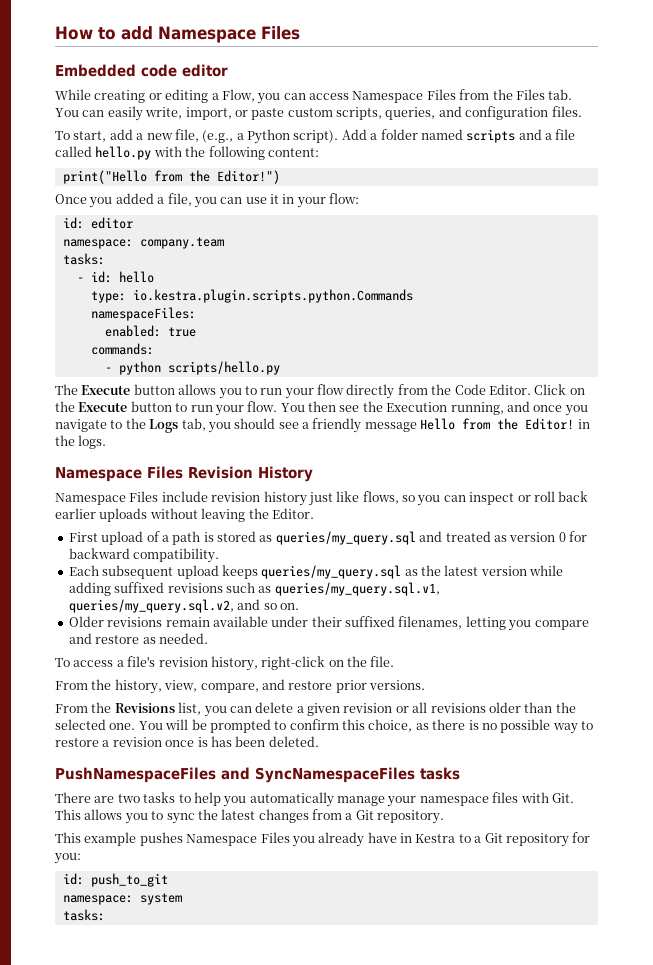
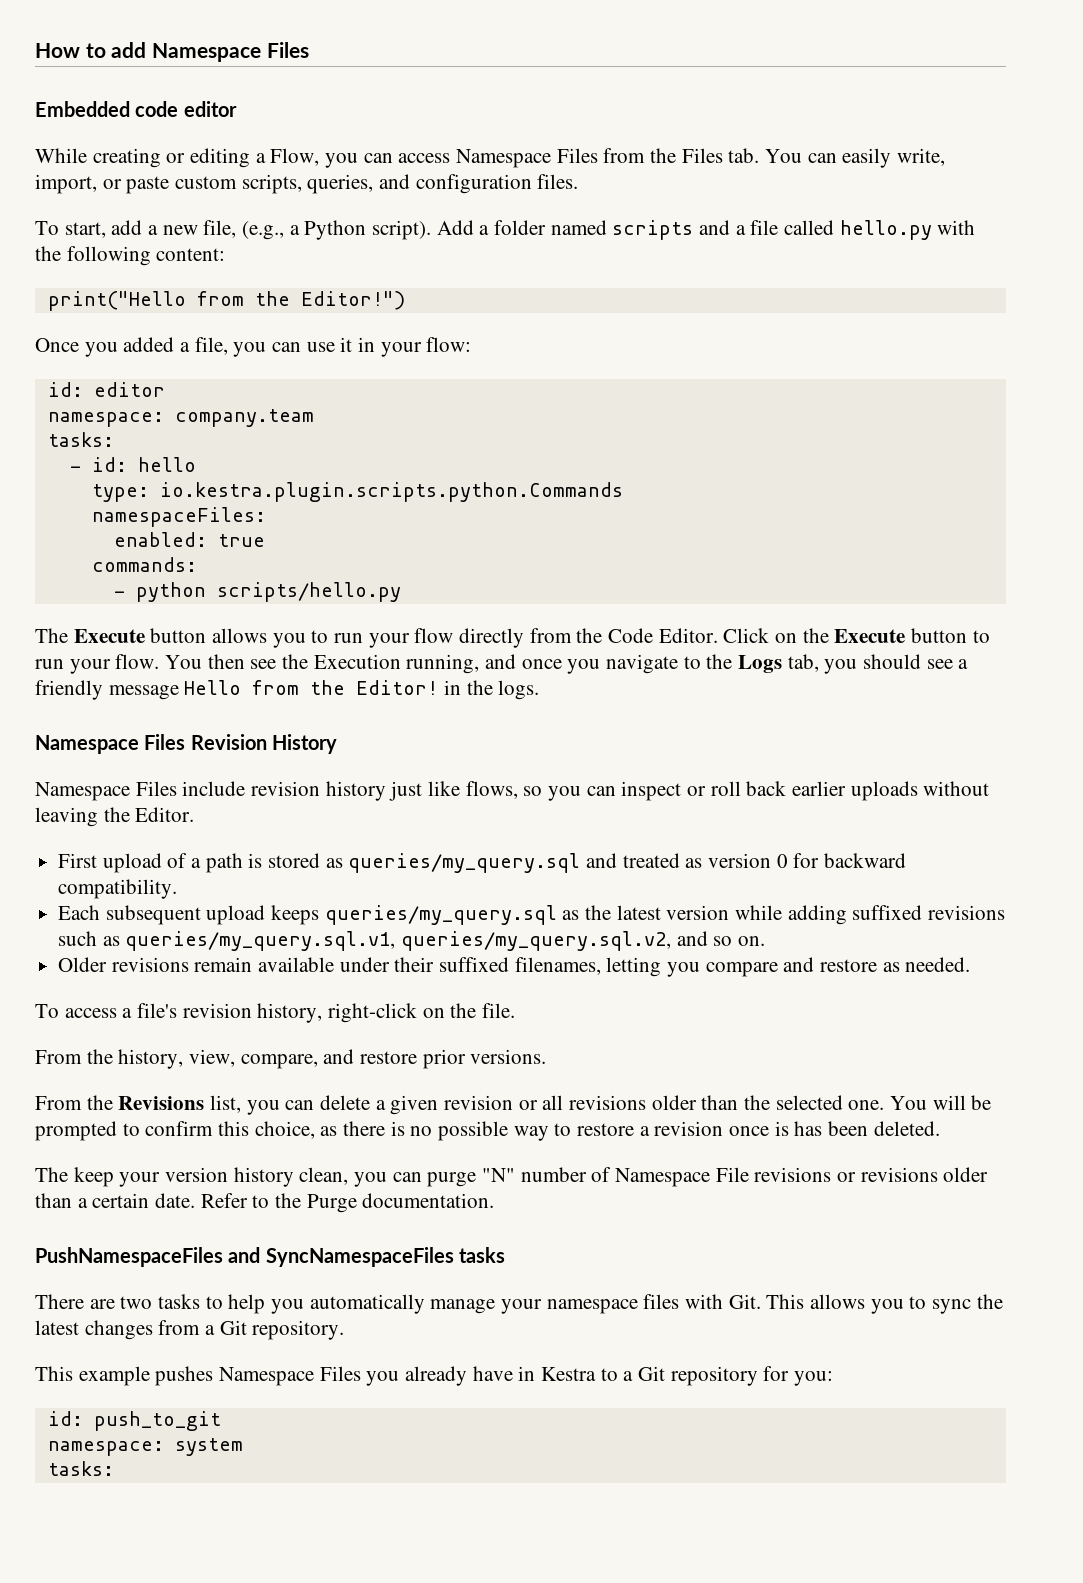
(319, 741) none -> [35,1167,989,1187] [35,1193,495,1213] // The keep your version history clean, you can purge "N" number of Namespace File revisions or revisions older than a certain date. Refer to the Purge documentation.

